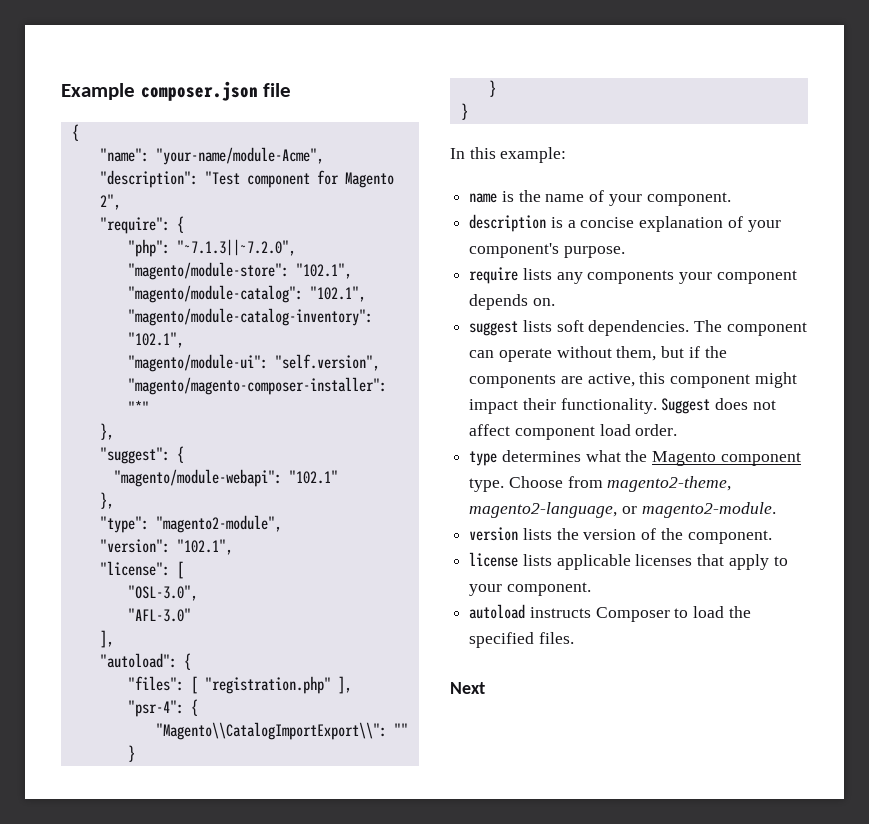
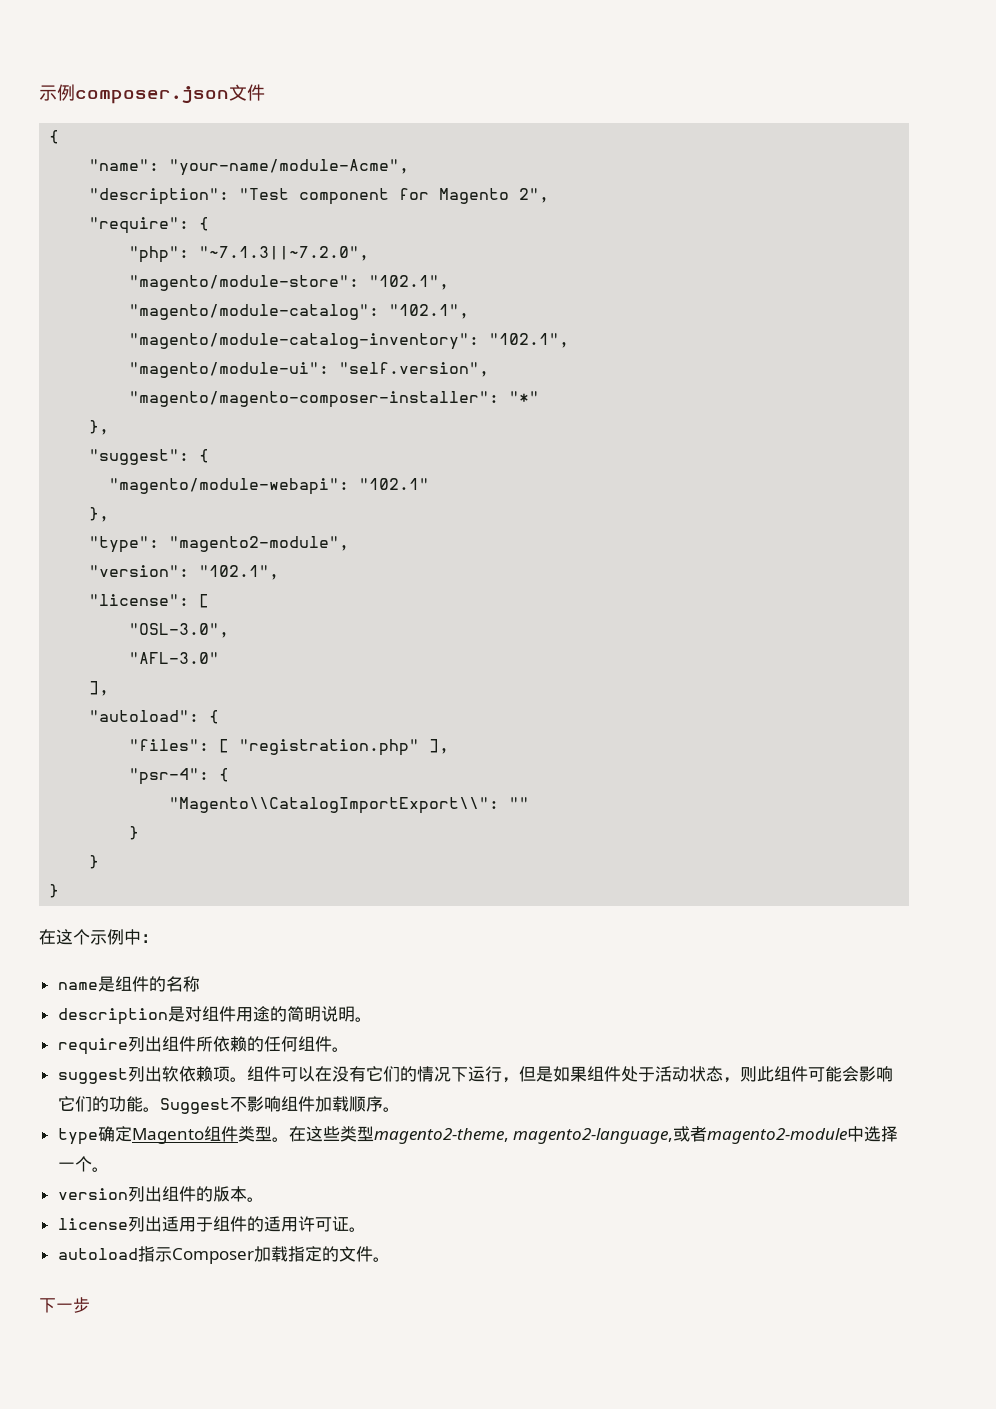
[61,81,292,101] Example composer.json file -> [39,84,265,104] 示例composer.json文件
[450,147,567,163] [469,190,731,206] [469,214,781,232] [469,243,625,258] [469,267,797,284] [469,294,555,310] [469,320,807,336] [469,346,727,362] [469,372,797,388] [469,398,776,414] [469,424,678,440] [469,450,801,466] [469,476,732,492] [469,502,776,518] [469,527,772,544] [469,552,788,570] [469,582,591,596] [469,604,751,622] [469,632,574,648] [450,682,485,694] In this example: // name is the name of your component. // description is a concise explanation of your component's purpose. // require lists any components your component depends on. // suggest lists soft dependencies. The component can operate without them, but if the components are active, this component might impact their functionality. Suggest does not affect component load order. // type determines what the Magento component type. Choose from magento2-theme, magento2-language, or magento2-module. // version lists the version of the component. // license lists applicable licenses that apply to your component. // autoload instructs Composer to load the specified files. // Next -> [39,929,158,945] [57,976,200,992] [57,1006,372,1025] [57,1036,349,1055] [57,1066,893,1084] [57,1096,400,1114] [57,1126,899,1145] [57,1156,109,1172] [57,1186,264,1202] [57,1216,366,1232] [57,1246,390,1264] [39,1297,90,1313] 在这个示例中： // name是组件的名称 // description是对组件用途的简明说明。 // require列出组件所依赖的任何组件。 // suggest列出软依赖项。组件可以在没有它们的情况下运行，但是如果组件处于活动状态，则此组件可能会影响它们的功能。Suggest不影响组件加载顺序。 // type确定Magento组件类型。在这些类型magento2-theme, magento2-language,或者magento2-module中选择一个。 // version列出组件的版本。 // license列出适用于组件的适用许可证。 // autoload指示Composer加载指定的文件。 // 下一步

